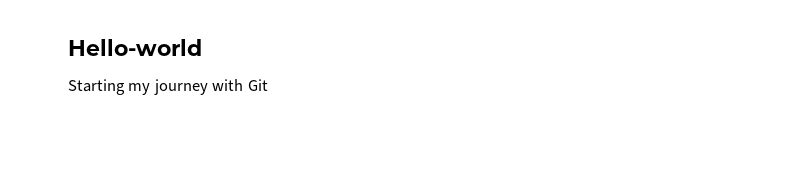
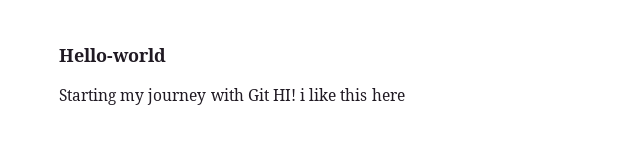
(268, 85) none -> [272,88,405,101] HI! i like this here

